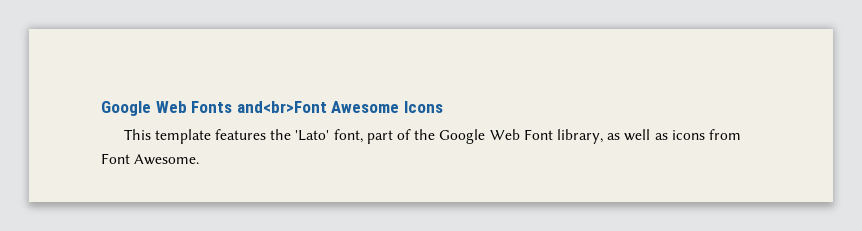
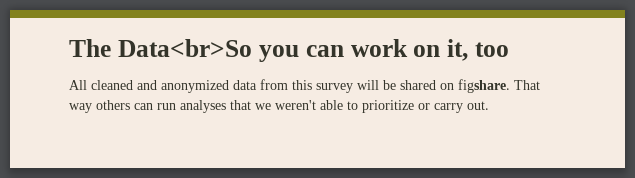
[101,101,443,116] [123,129,741,144] [101,153,200,165] Google Web Fonts and<br>Font Awesome Icons // This template features the 'Lato' font, part of the Google Web Font library, as well as icons from Font Awesome. -> [69,39,510,62] [69,79,540,93] [69,100,489,113] The Data<br>So you can work on it, too // All cleaned and anonymized data from this survey will be shared on figshare. That way others can run analyses that we weren't able to prioritize or carry out.

